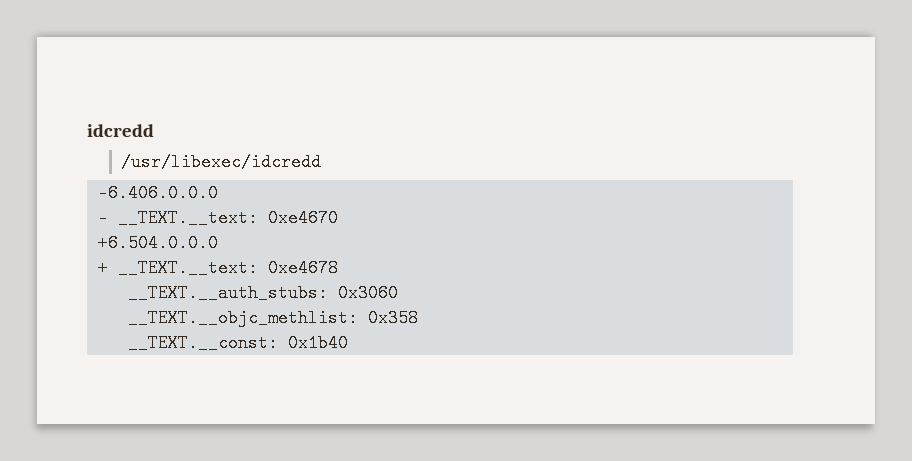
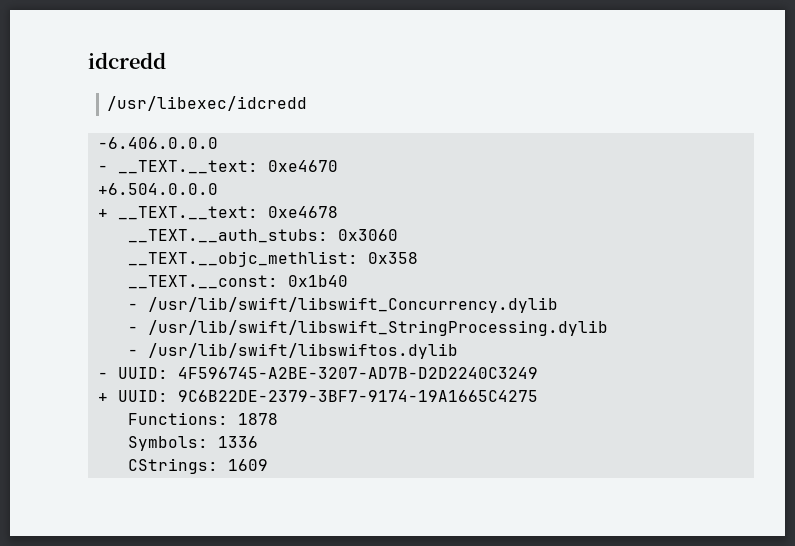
(348, 343) none -> [127,297,558,313] [127,320,608,336] [127,343,458,359] [97,367,538,379] [97,390,538,402] [127,412,278,425] [127,436,258,451] [127,458,268,474] // - /usr/lib/swift/libswift_Concurrency.dylib // - /usr/lib/swift/libswift_StringProcessing.dylib // - /usr/lib/swift/libswiftos.dylib // - UUID: 4F596745-A2BE-3207-AD7B-D2D2240C3249 // + UUID: 9C6B22DE-2379-3BF7-9174-19A1665C4275 // Functions: 1878 // Symbols: 1336 // CStrings: 1609

